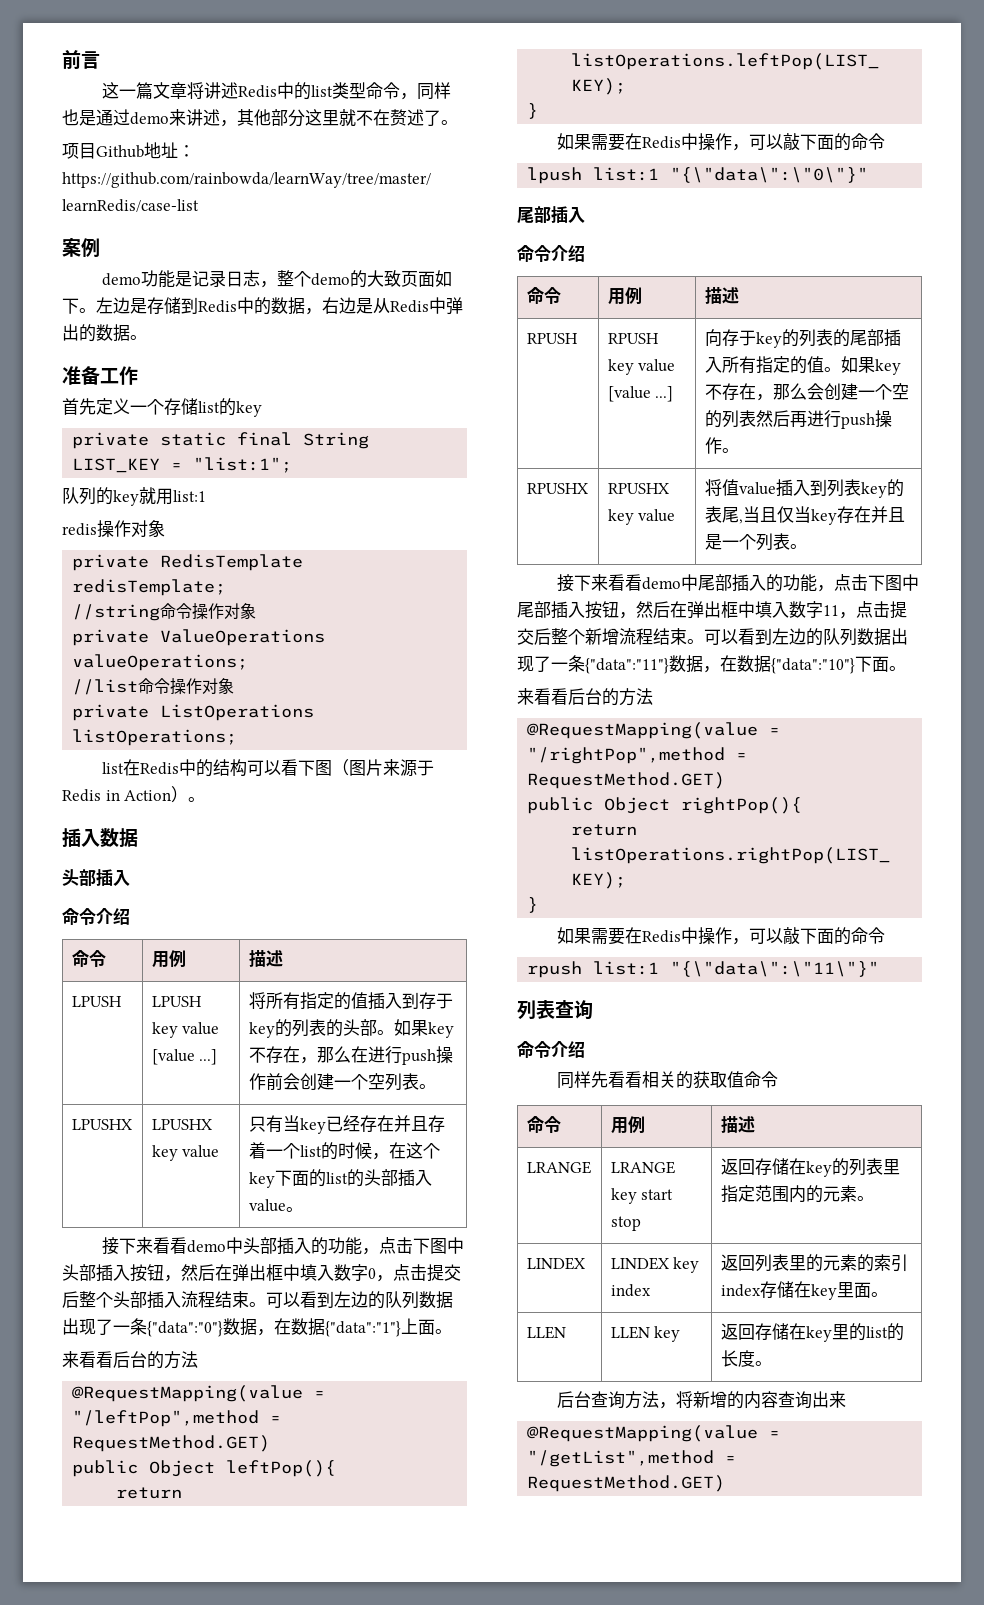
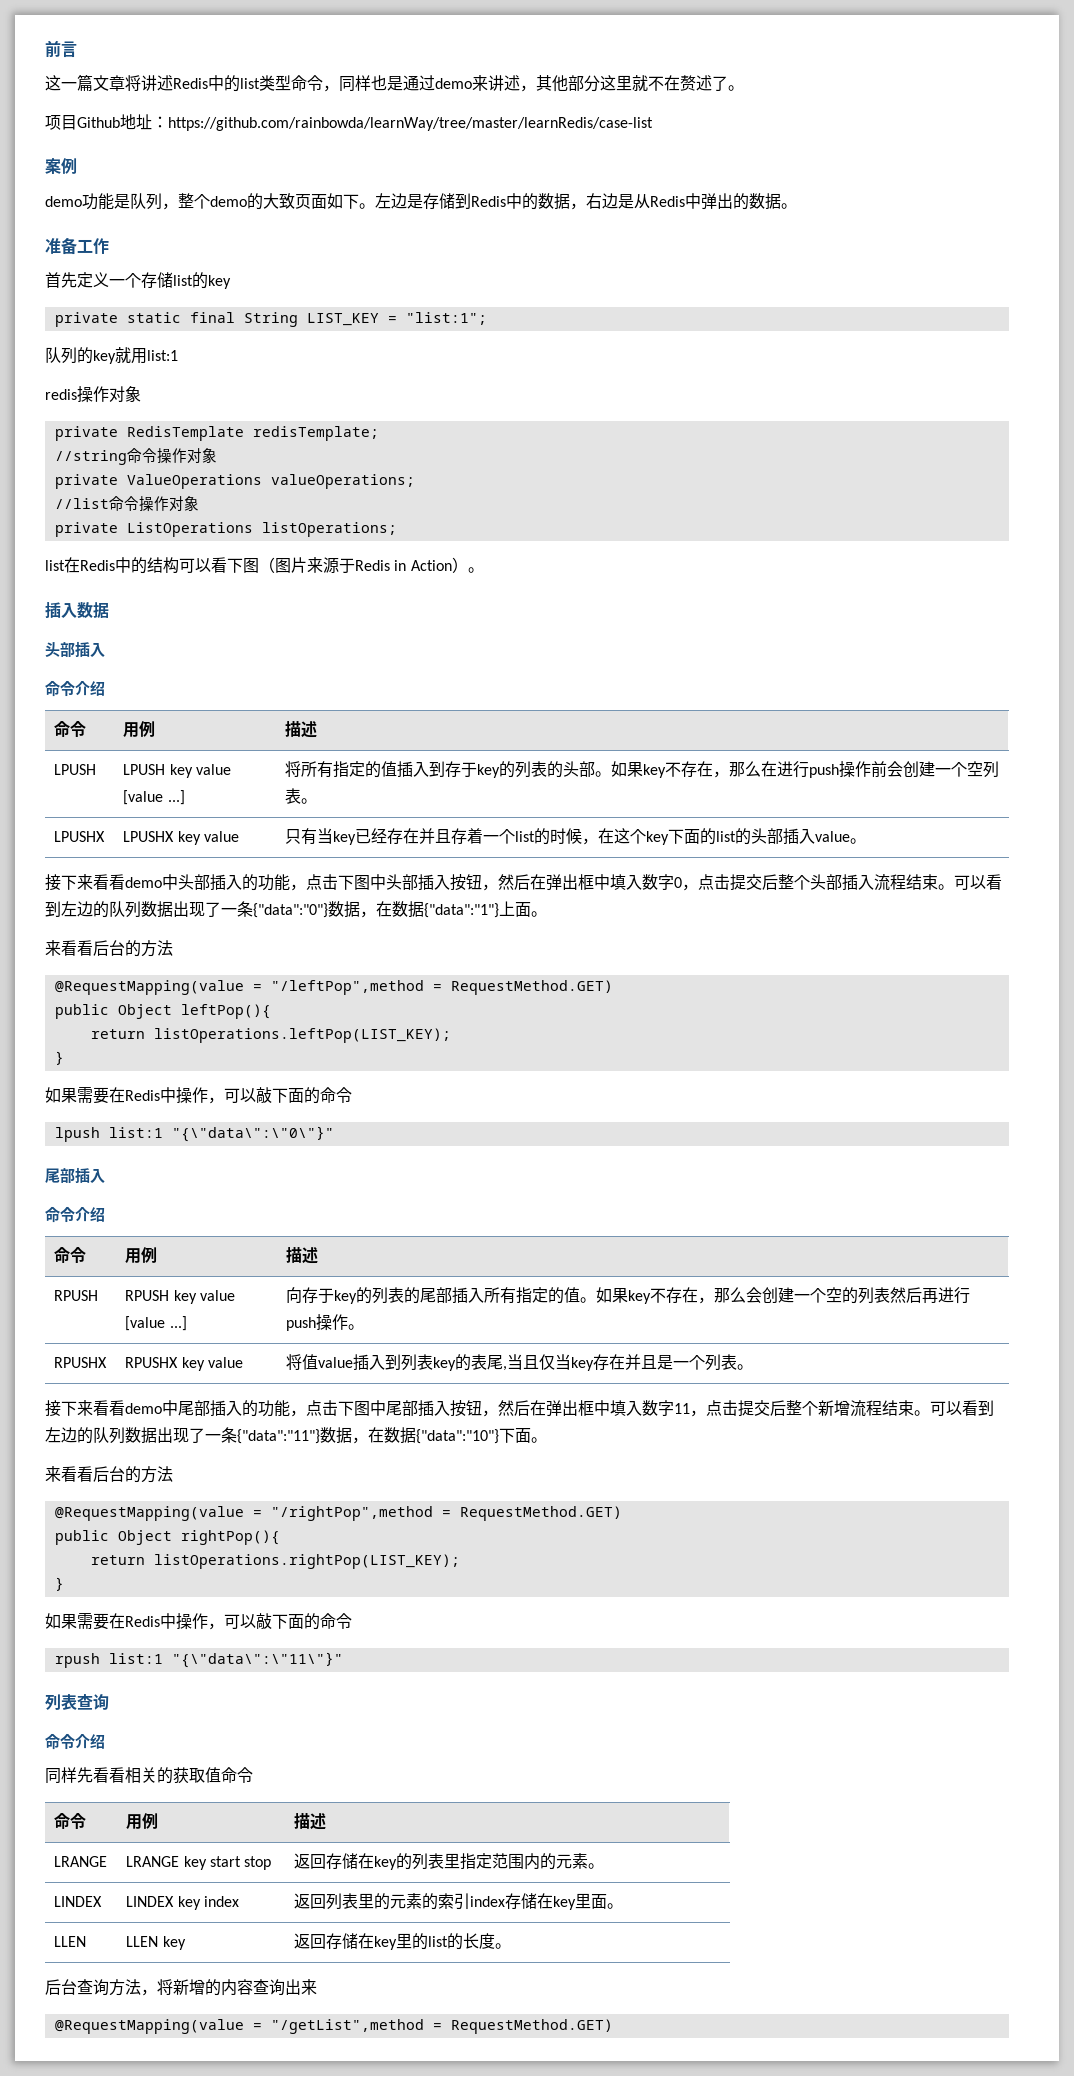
[192,270,261,287] 记录日志 -> [130,193,162,210] 队列

